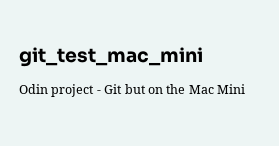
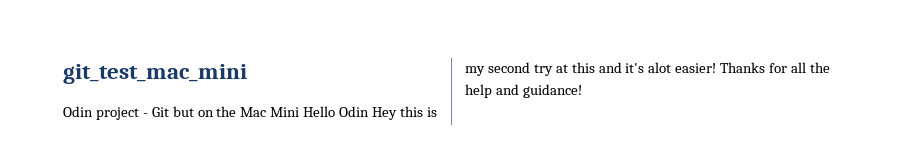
(245, 89) none -> [303,106,437,120] [465,62,830,76] [465,84,582,98] Hello Odin Hey this is my second try at this and it's alot easier! Thanks for all the help and guidance!

